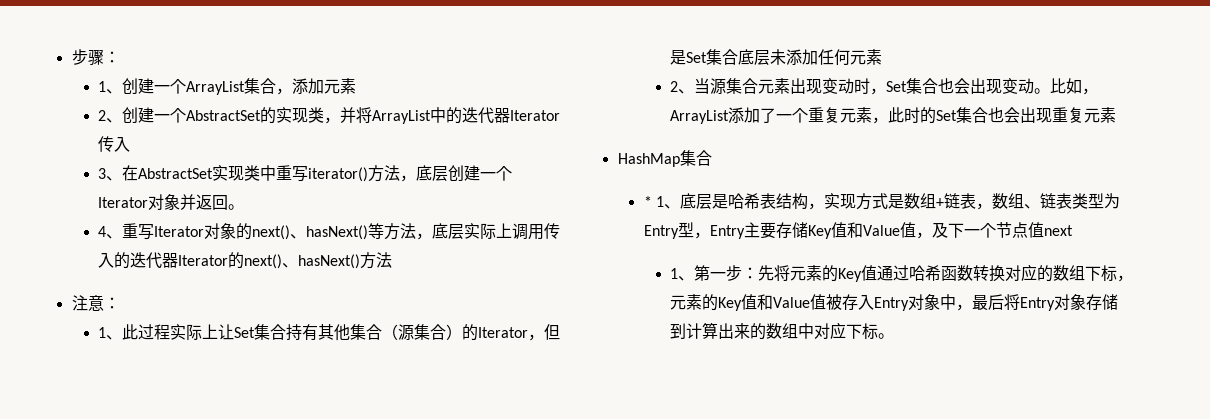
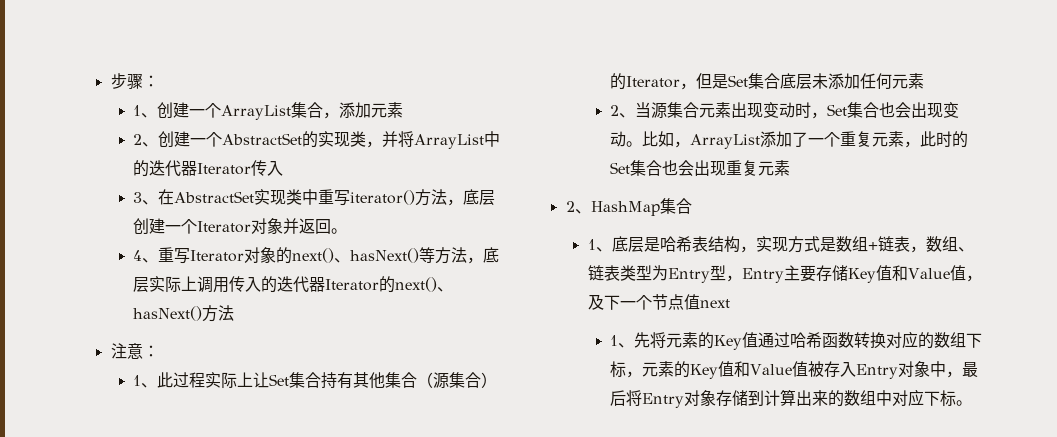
(1117, 115) none -> [565,201,591,214] 2、
[643,196,652,207] * -> (692, 206) none
[694,265,759,281] 第一步： -> (634, 345) none

